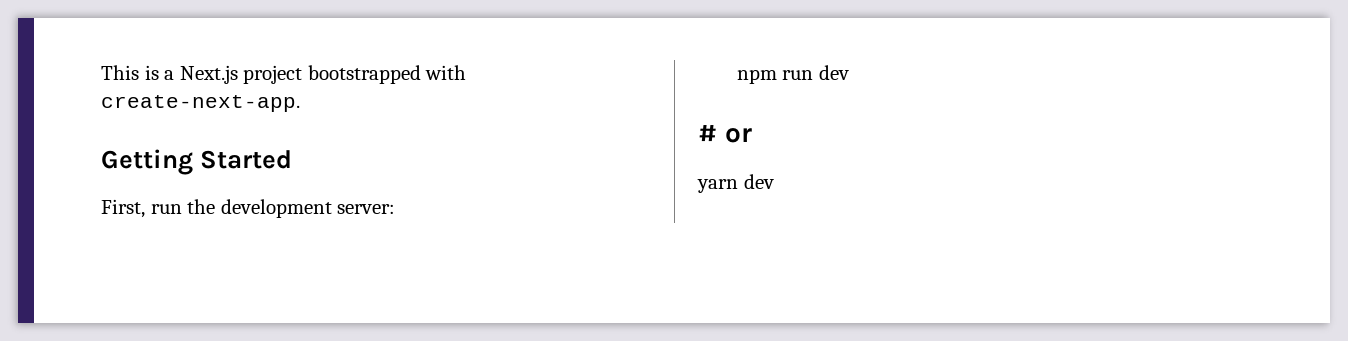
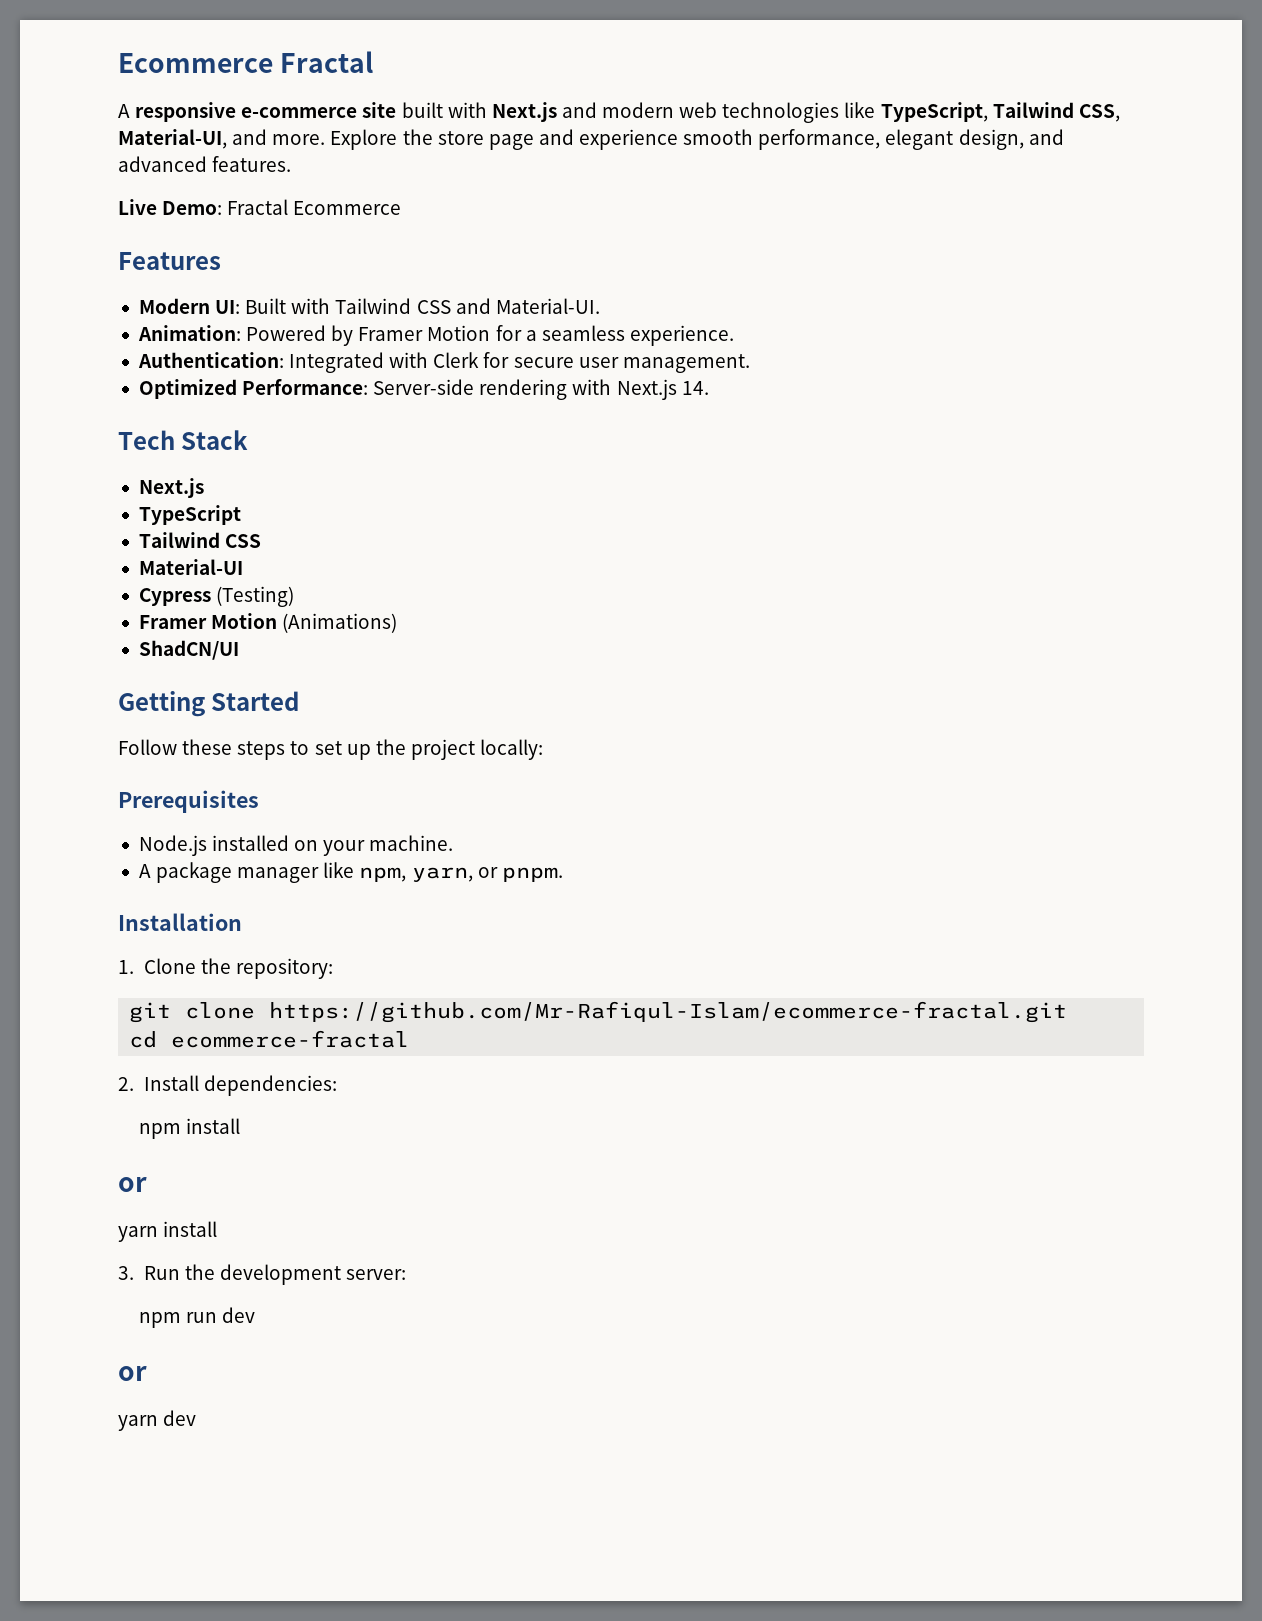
[101,65,467,84] [101,95,300,112] [101,149,293,175] [101,199,182,218] This is a Next.js project bootstrapped with create-next-app. // Getting Started // First, run -> [118,51,374,73] [118,102,1120,123] [118,129,1064,150] [118,156,292,172] [118,199,402,215] [118,252,221,270] [138,298,600,314] [137,325,734,346] [137,352,750,373] [138,379,709,400] [118,430,249,450] [138,478,204,498] [138,505,241,525] [138,532,262,548] [138,559,243,575] [138,586,295,607] [138,613,398,633] [138,640,239,660] [118,691,300,717] [118,739,544,760] [118,790,259,813] [138,835,454,856] [138,862,563,883] [118,913,242,931] [118,958,333,979] [129,1001,1068,1023] [129,1030,410,1048] [118,1075,337,1096] [139,1118,241,1139] [118,1177,147,1192] [118,1221,218,1242] [118,1266,180,1280] Ecommerce Fractal // A responsive e-commerce site built with Next.js and modern web technologies like TypeScript, Tailwind CSS, Material-UI, and more. Explore the store page and experience smooth performance, elegant design, and advanced features. // Live Demo: Fractal Ecommerce // Features // Modern UI: Built with Tailwind CSS and Material-UI. // Animation: Powered by Framer Motion for a seamless experience. // Authentication: Integrated with Clerk for secure user management. // Optimized Performance: Server-side rendering with Next.js 14. // Tech Stack // Next.js // TypeScript // Tailwind CSS // Material-UI // Cypress (Testing) // Framer Motion (Animations) // ShadCN/UI // Getting Started // Follow these steps to set up the project locally: // Prerequisites // Node.js installed on your machine. // A package manager like npm, yarn, or pnpm. // Installation // 1. Clone the repository: // git clone https://github.com/Mr-Rafiqul-Islam/ecommerce-fractal.git // cd ecommerce-fractal // 2. Install dependencies: // npm install // or // yarn install // 3. Run
[698,125,717,142] # -> (256, 1315) none

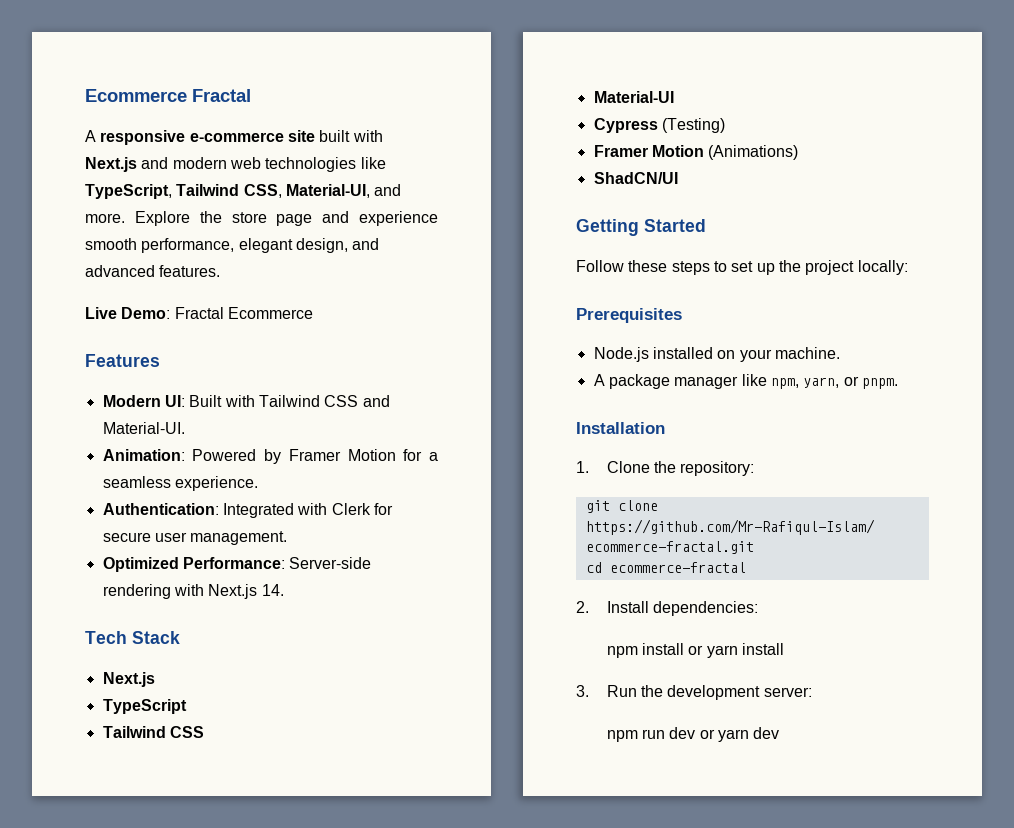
[118,1177,147,1192] // or // -> [688,645,704,655] or
[118,1366,147,1381] // or // -> [699,729,715,739] or

